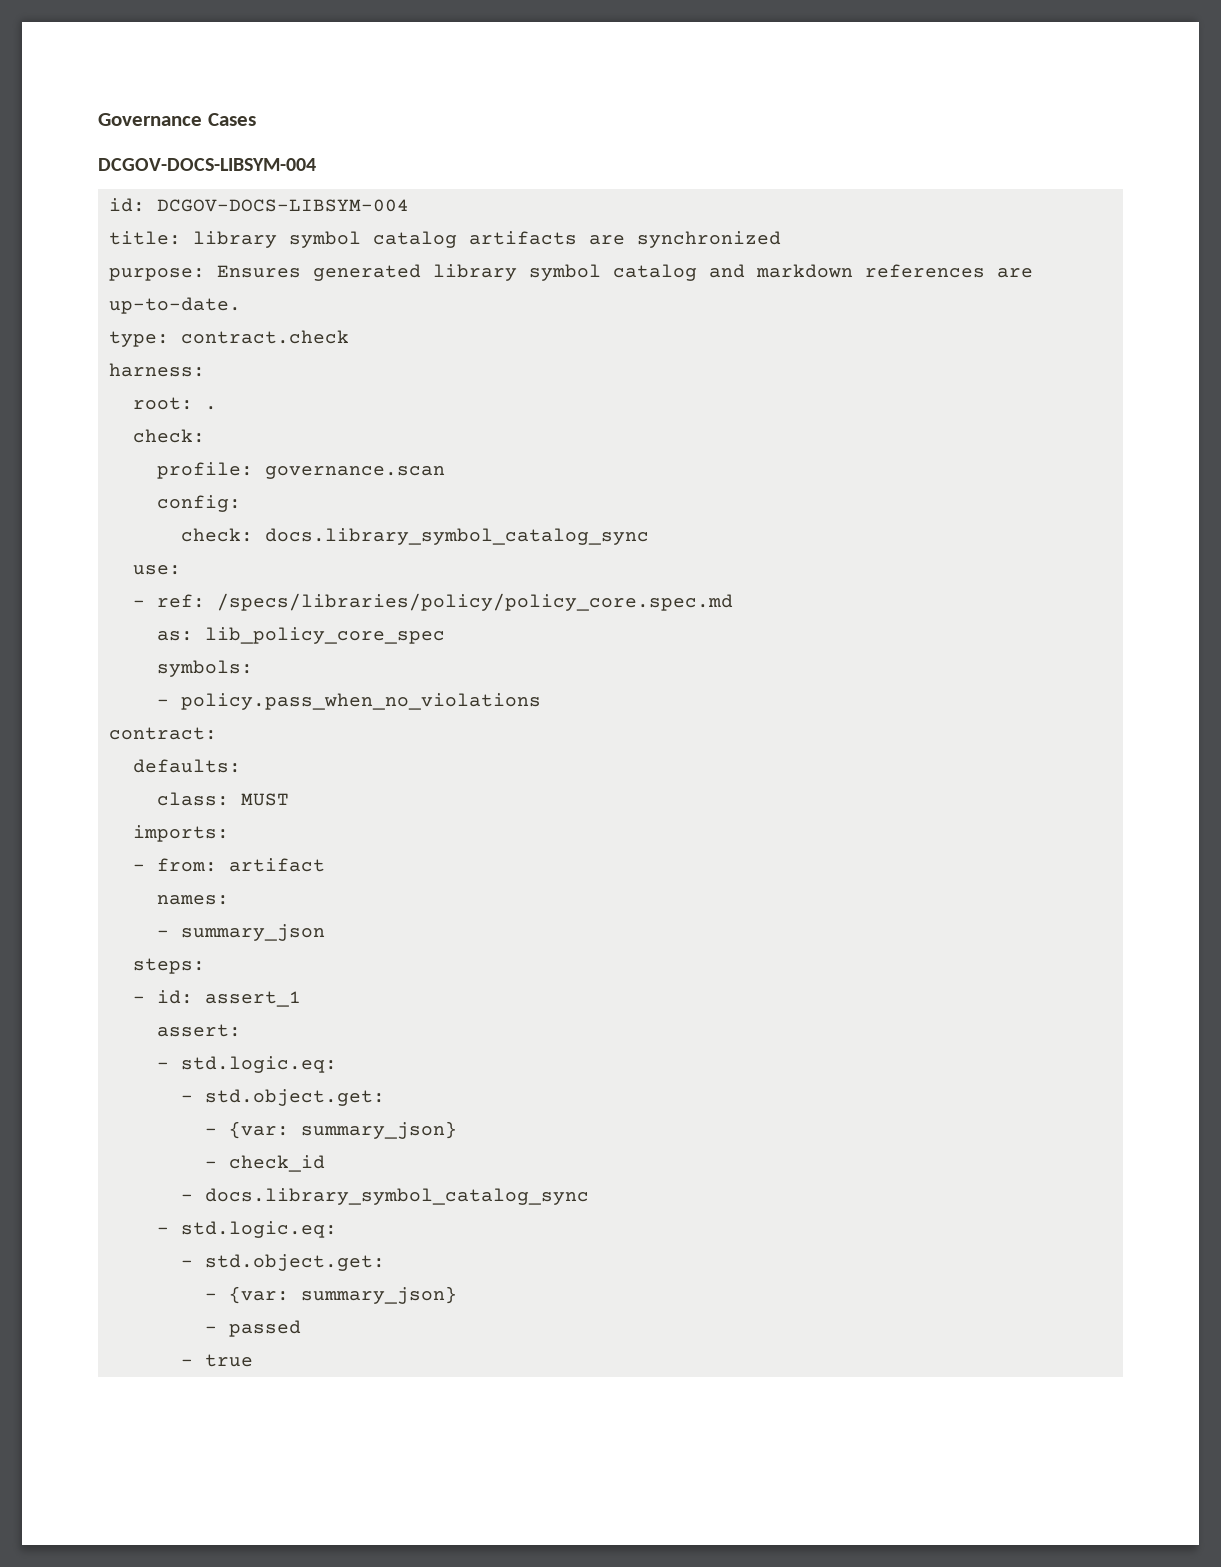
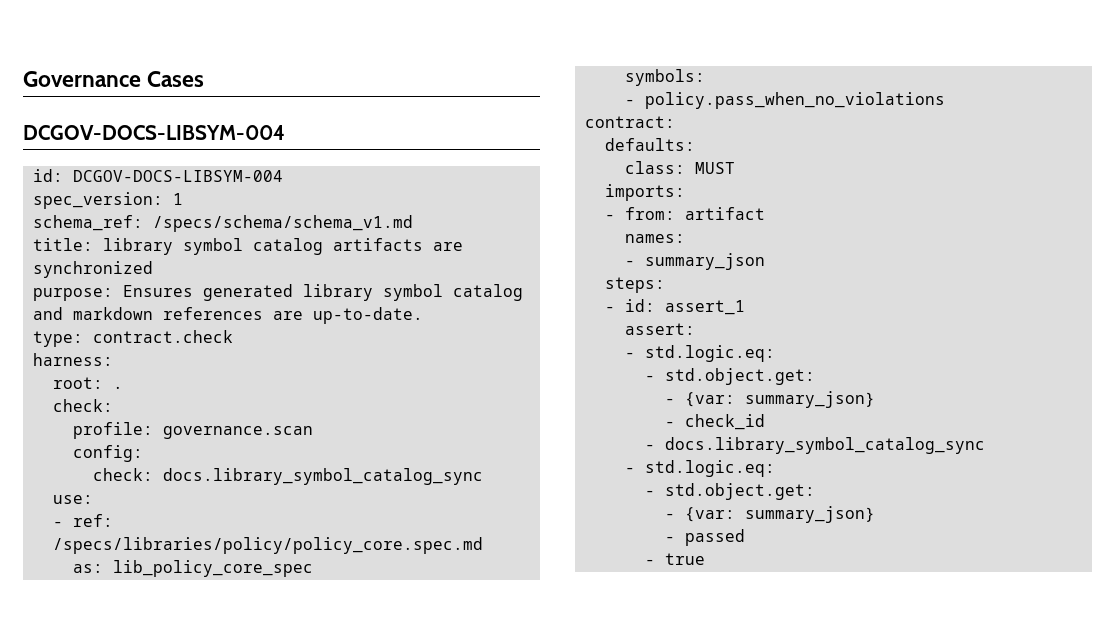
(409, 205) none -> [32,192,183,209] [32,215,413,232] // spec_version: 1 // schema_ref: /specs/schema/schema_v1.md

